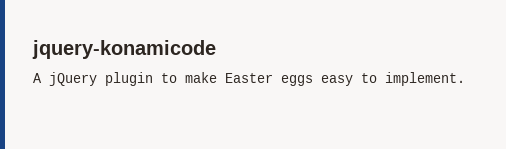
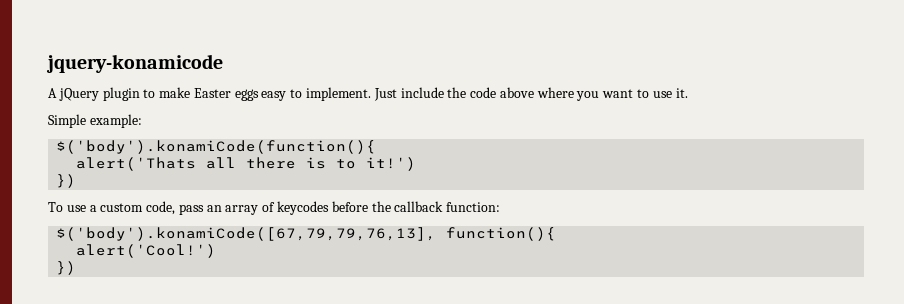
(465, 79) none -> [373,87,688,101] [48,114,142,128] [56,140,377,154] [76,157,417,171] [56,174,77,188] [48,201,501,215] [56,227,557,241] [76,244,217,258] [56,261,77,275] Just include the code above where you want to use it. // Simple example: // $('body').konamiCode(function(){ // alert('Thats all there is to it!') // }) // To use a custom code, pass an array of keycodes before the callback function: // $('body').konamiCode([67,79,79,76,13], function(){ // alert('Cool!') // })

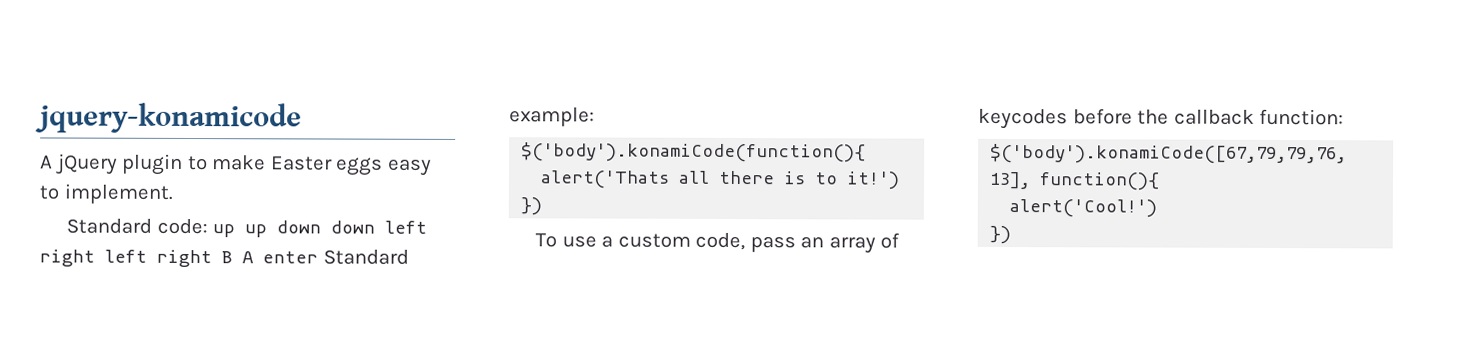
[373,87,688,101] [48,114,86,128] Just include the code above where you want to use it. // Simple -> [66,218,428,238] [39,249,409,268] // Standard code: up up down down left right left right B A enter Standard

